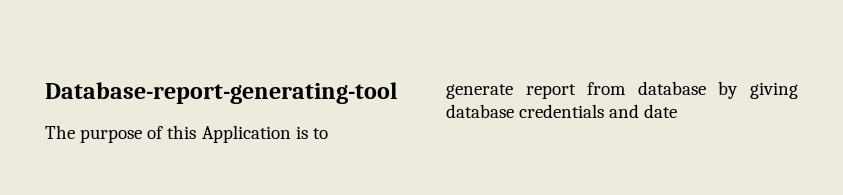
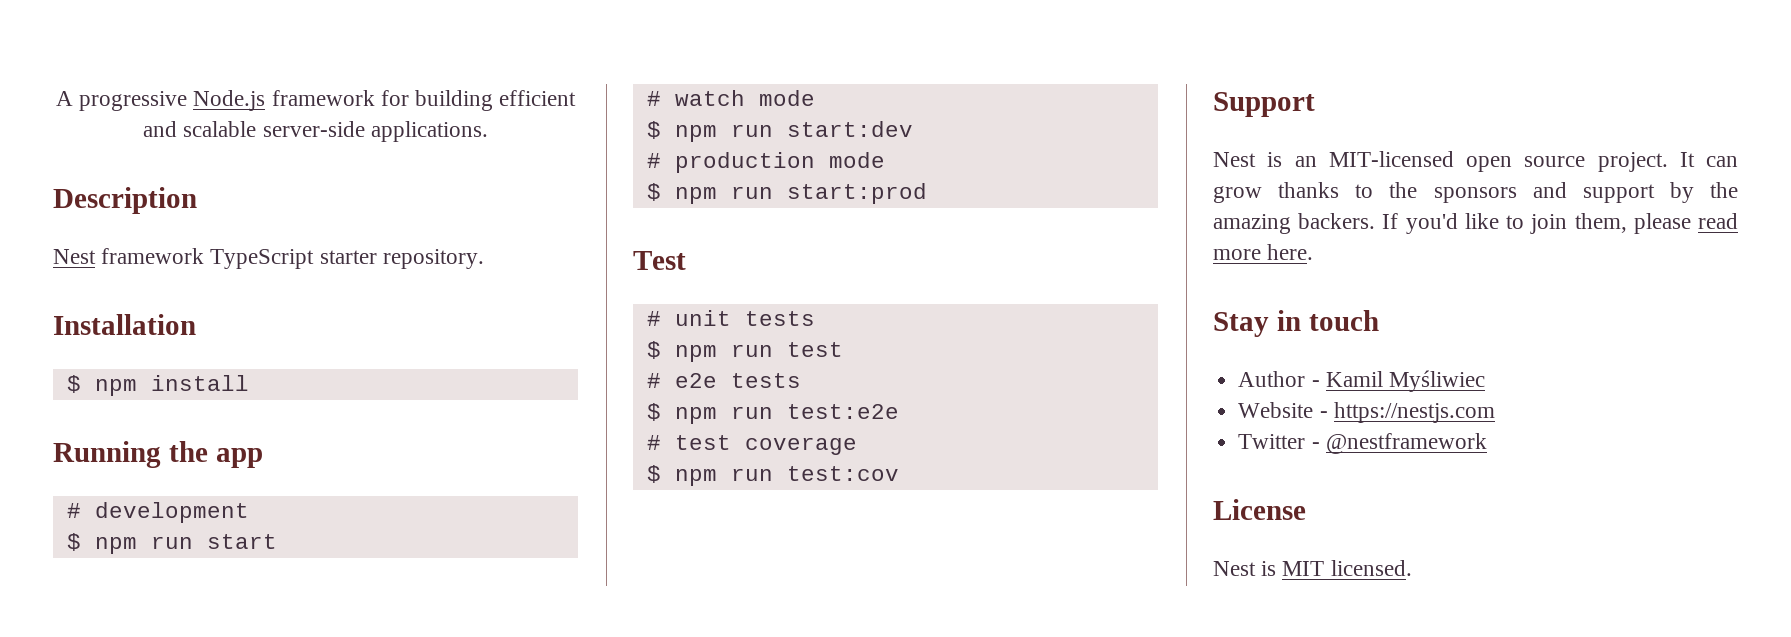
[45,82,397,104] [45,125,328,143] [446,81,798,99] [446,104,678,118] Database-report-generating-tool // The purpose of this Application is to generate report from database by giving database credentials and date -> [55,90,577,111] [143,121,488,142] [53,187,197,214] [53,248,484,269] [53,314,196,335] [66,375,249,396] [53,441,263,468] [66,502,249,523] [66,533,277,554] [646,90,815,106] [646,121,913,142] [646,152,885,173] [646,183,927,204] [633,251,686,270] [646,310,815,326] [646,341,843,362] [646,373,801,388] [646,403,899,424] [646,435,857,455] [646,465,899,486] [1213,92,1315,117] [1213,151,1738,172] [1213,182,1738,203] [1213,213,1738,234] [1213,244,1314,260] [1213,310,1379,337] [1238,370,1485,392] [1238,402,1495,423] [1238,433,1487,454] [1213,499,1306,520] [1213,560,1412,576] A progressive Node.js framework for building efficient and scalable server-side applications. // Description // Nest framework TypeScript starter repository. // Installation // $ npm install // Running the app // # development // $ npm run start // # watch mode // $ npm run start:dev // # production mode // $ npm run start:prod // Test // # unit tests // $ npm run test // # e2e tests // $ npm run test:e2e // # test coverage // $ npm run test:cov // Support // Nest is an MIT-licensed open source project. It can grow thanks to the sponsors and support by the amazing backers. If you'd like to join them, please read more here. // Stay in touch // Author - Kamil Myśliwiec // Website - https://nestjs.com // Twitter - @nestframework // License // Nest is MIT licensed.

